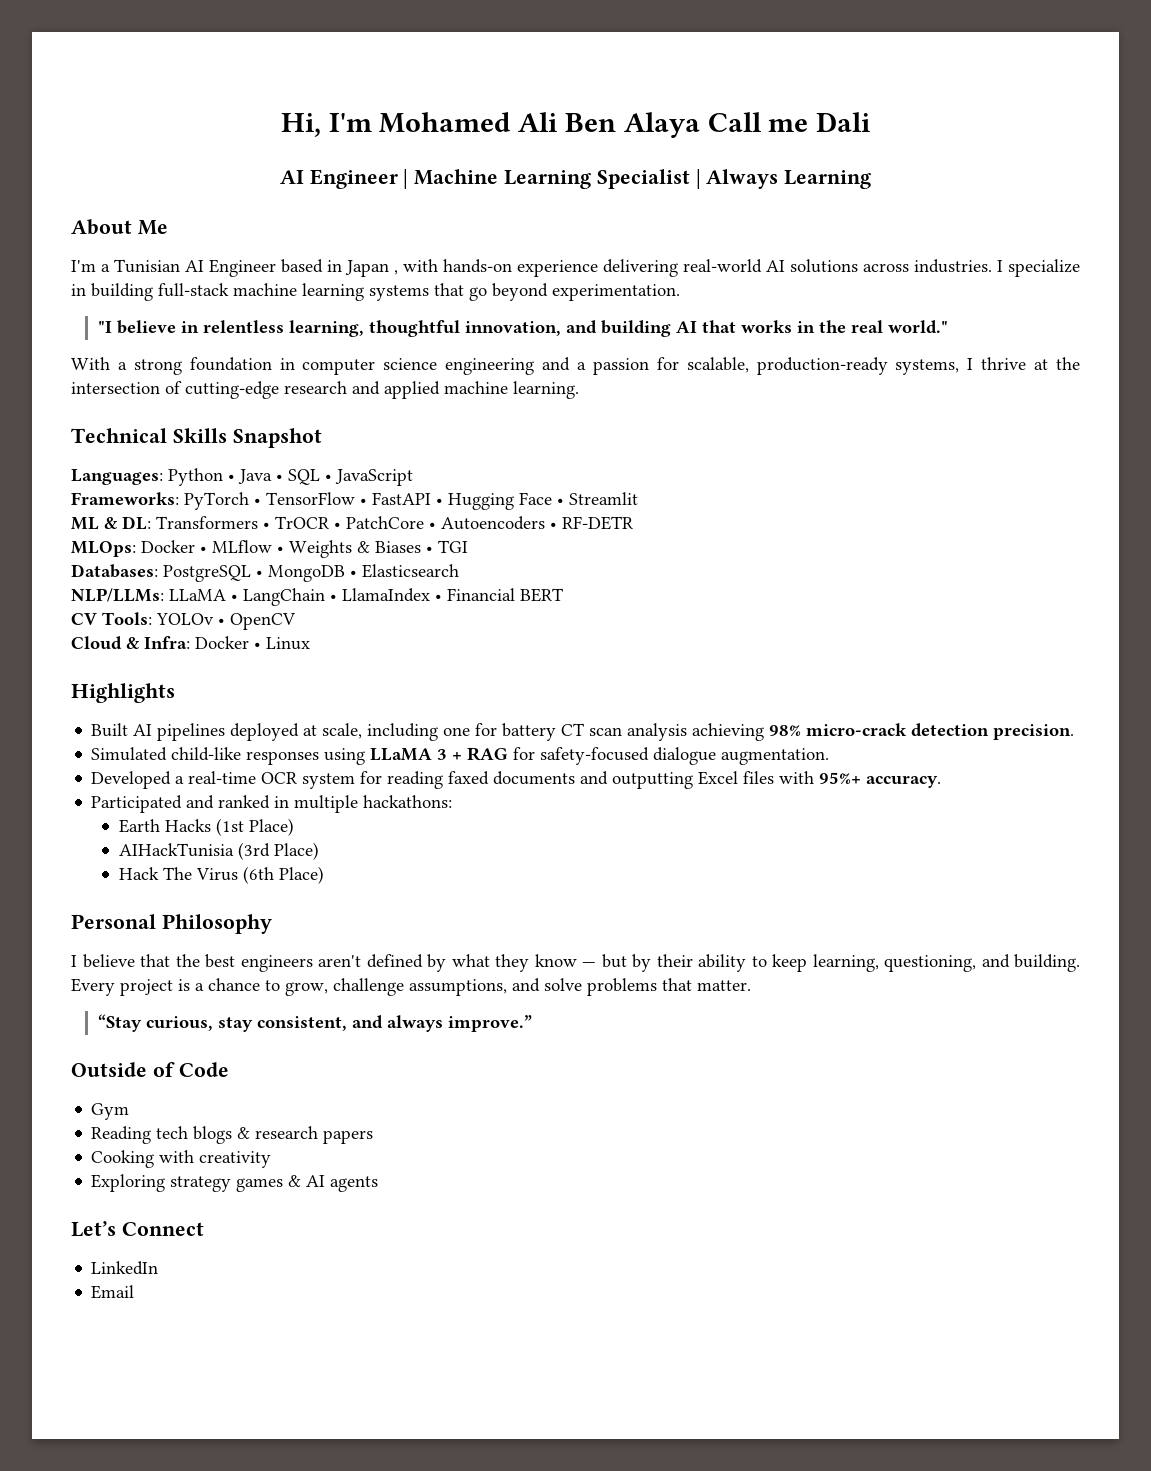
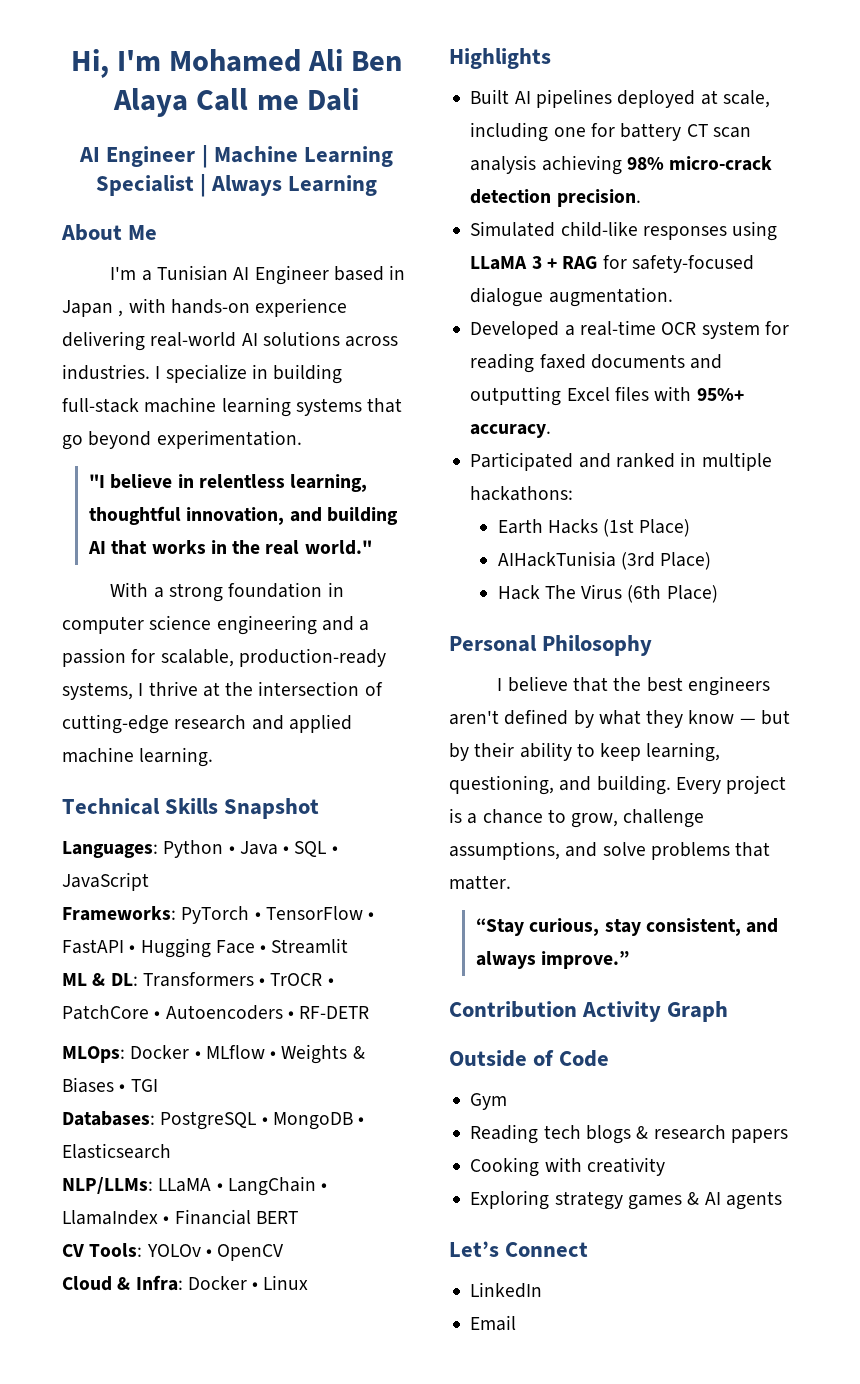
(533, 1023) none -> [449,1001,729,1022] // Contribution Activity Graph

